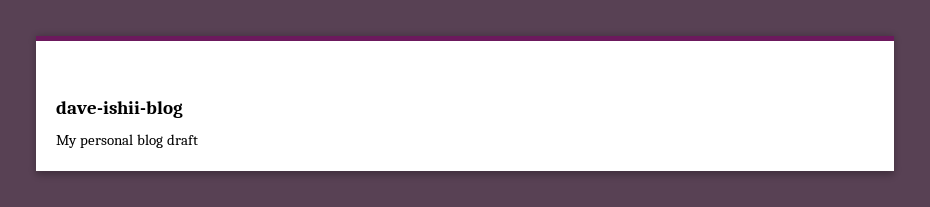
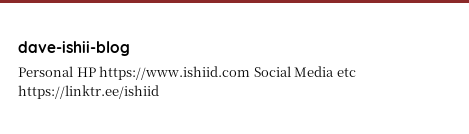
[56,134,198,148] My personal blog draft -> [18,66,356,80] [18,85,159,99] Personal HP https://www.ishiid.com Social Media etc https://linktr.ee/ishiid

